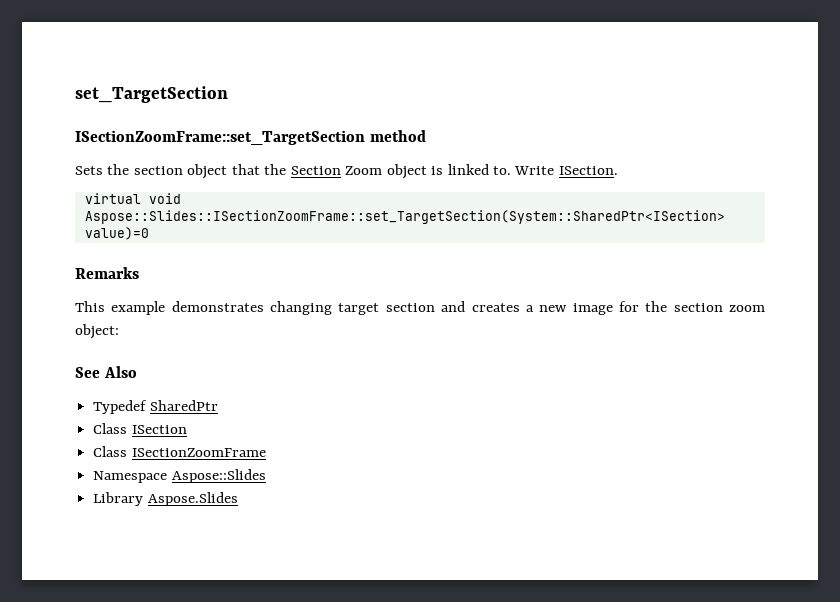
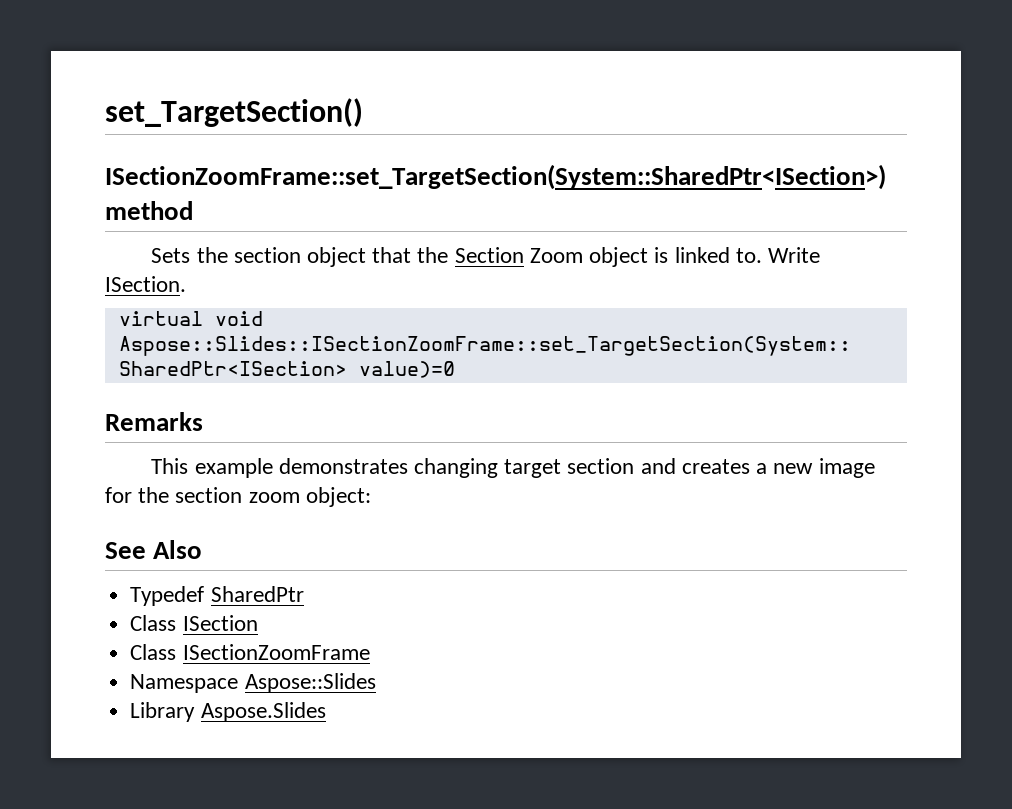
[75,86,228,103] [75,130,365,145] set_TargetSection // ISectionZoomFrame::set_TargetSection -> [105,98,363,127] [105,164,886,190] set_TargetSection() // ISectionZoomFrame::set_TargetSection(System::SharedPtr<ISection>)

